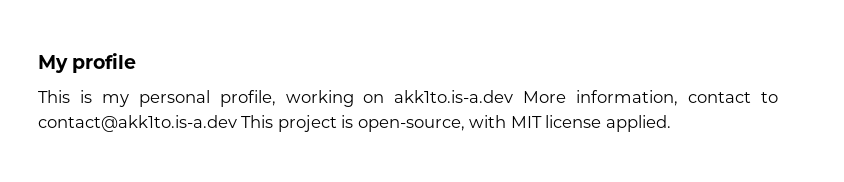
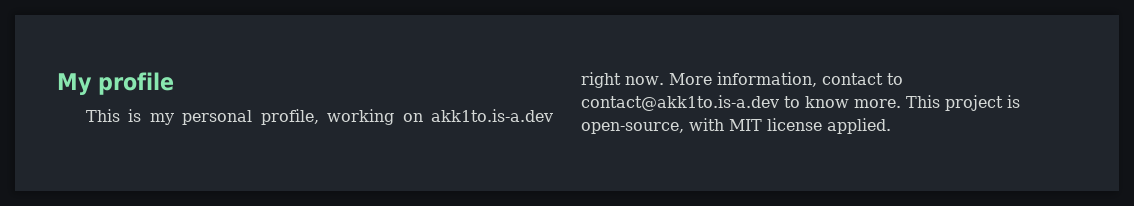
(514, 96) none -> [581,72,664,88] right now.
(237, 123) none -> [784,96,901,108] to know more.

